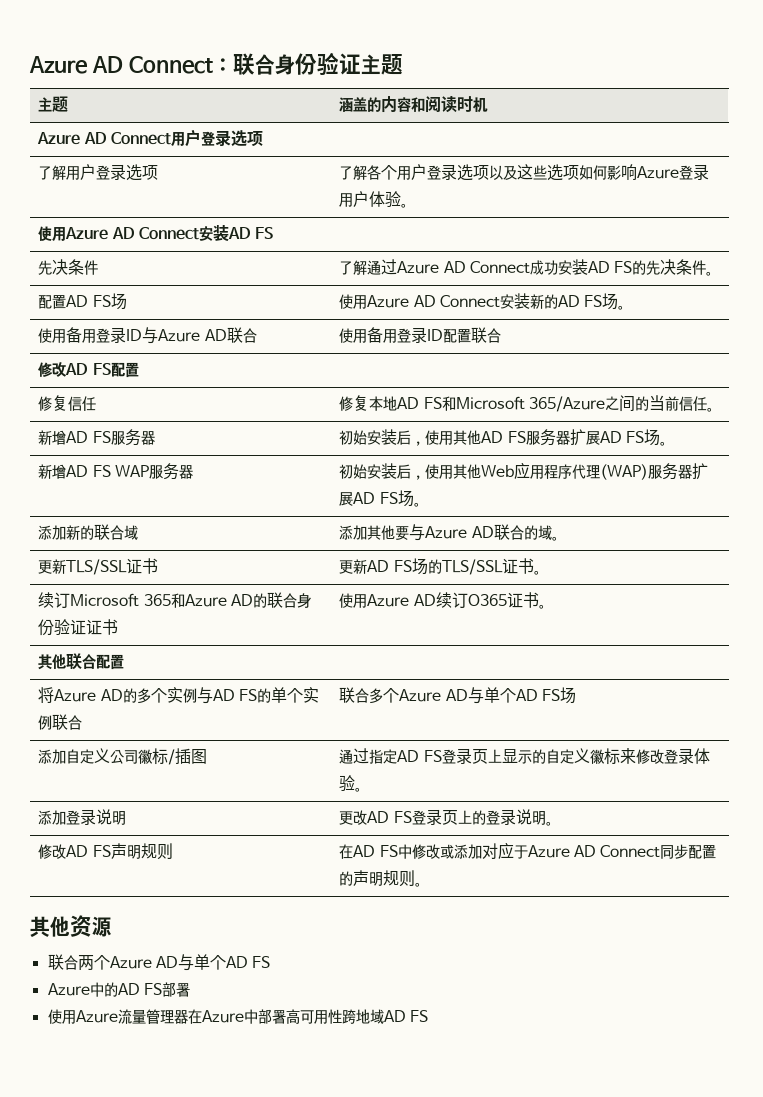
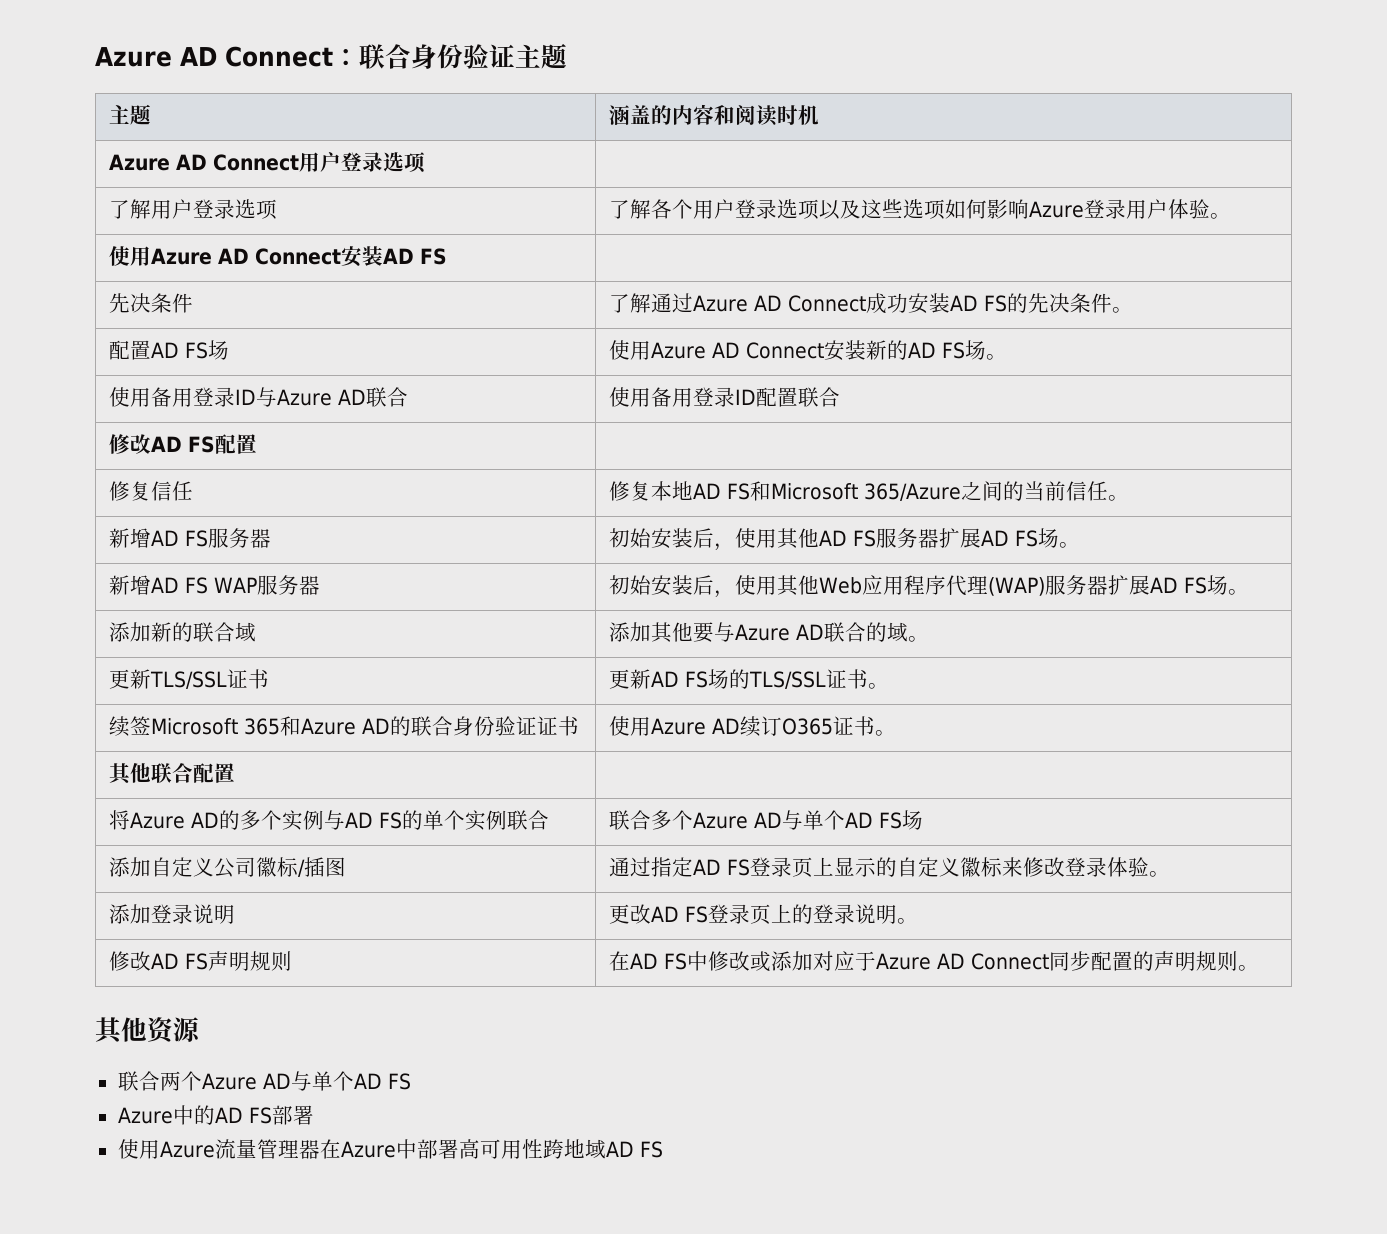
[54,592,71,608] 订 -> [130,716,152,735] 签

